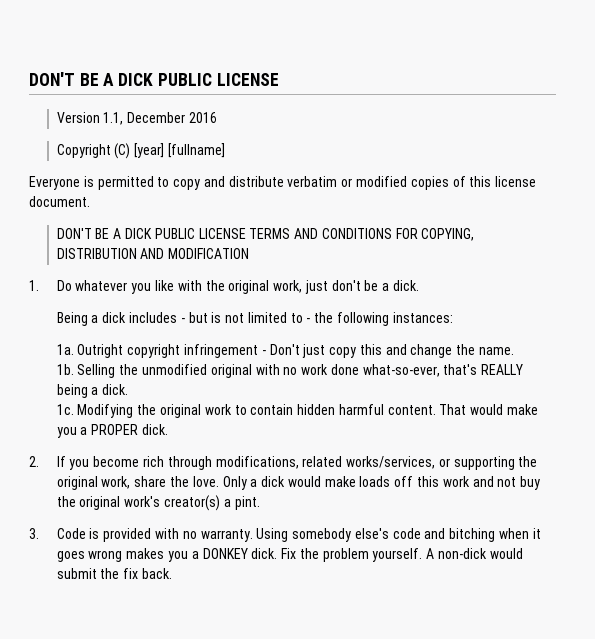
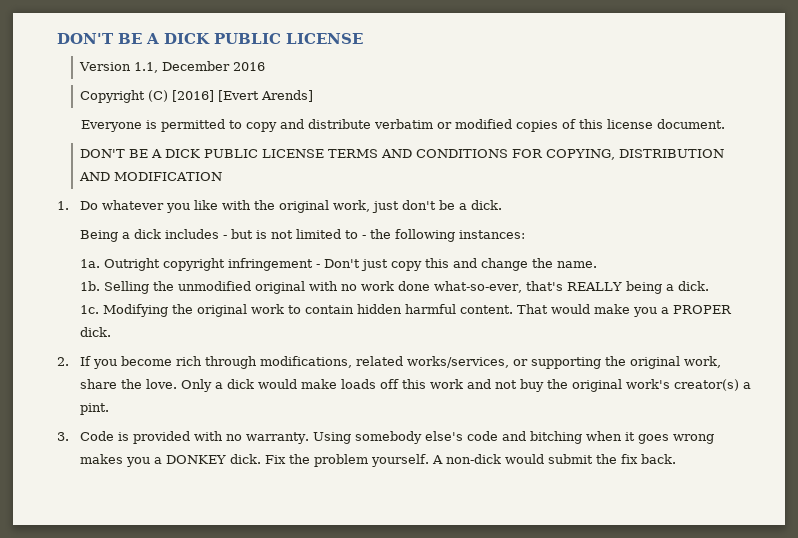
[134,143,226,158] [year] [fullname] -> [172,90,314,102] [2016] [Evert Arends]

